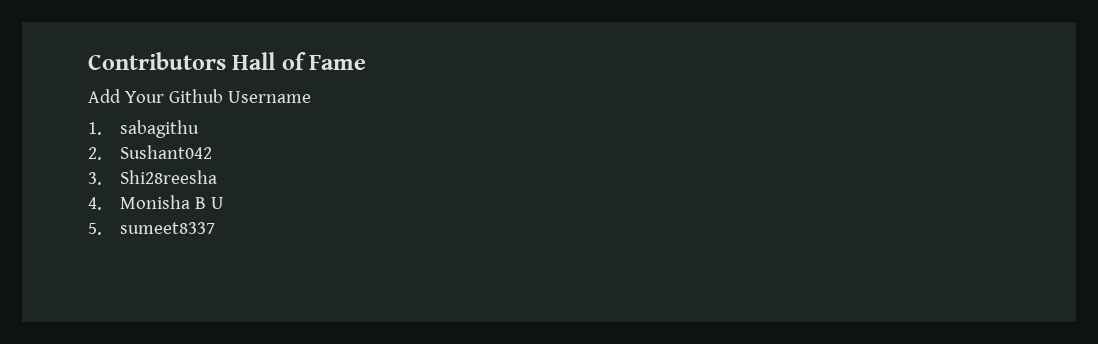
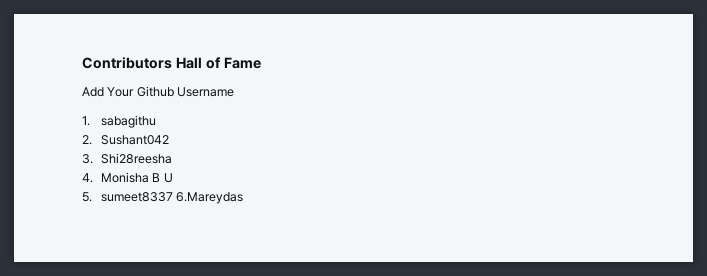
(216, 228) none -> [176,192,244,204] 6.Mareydas

